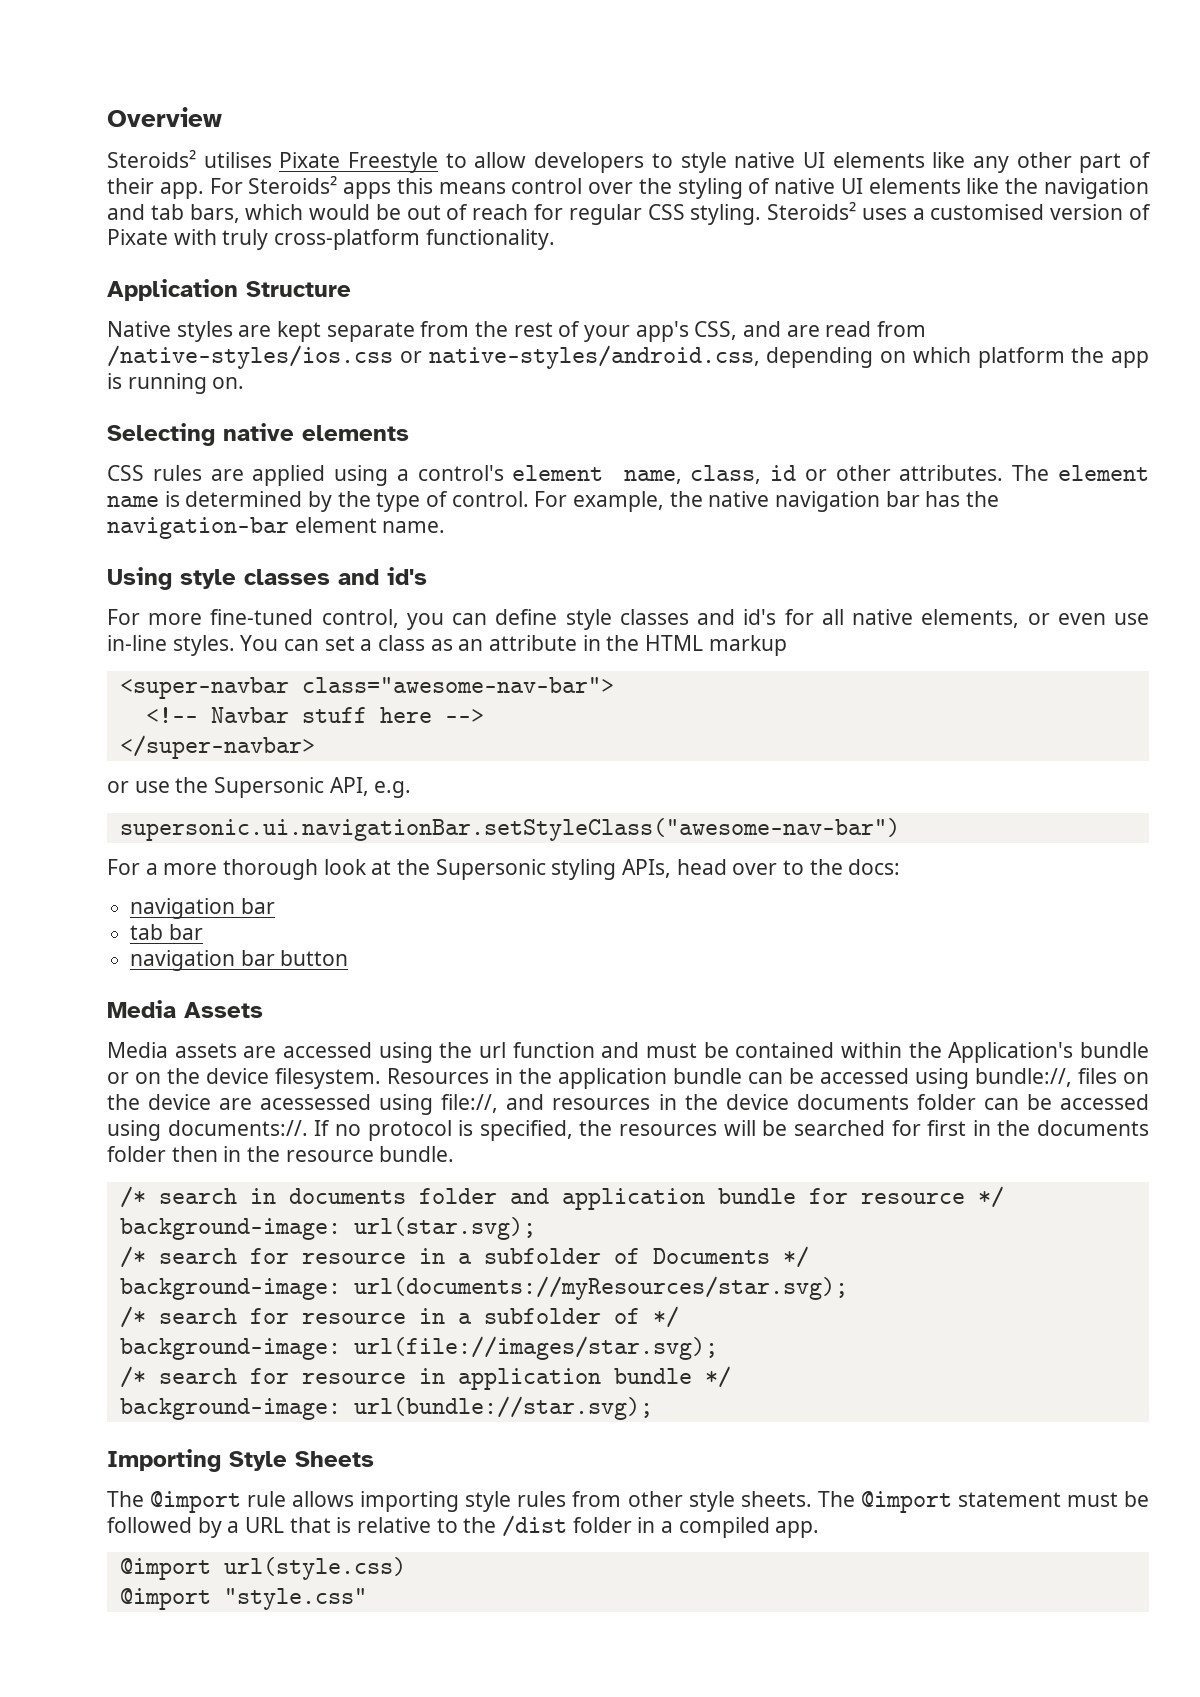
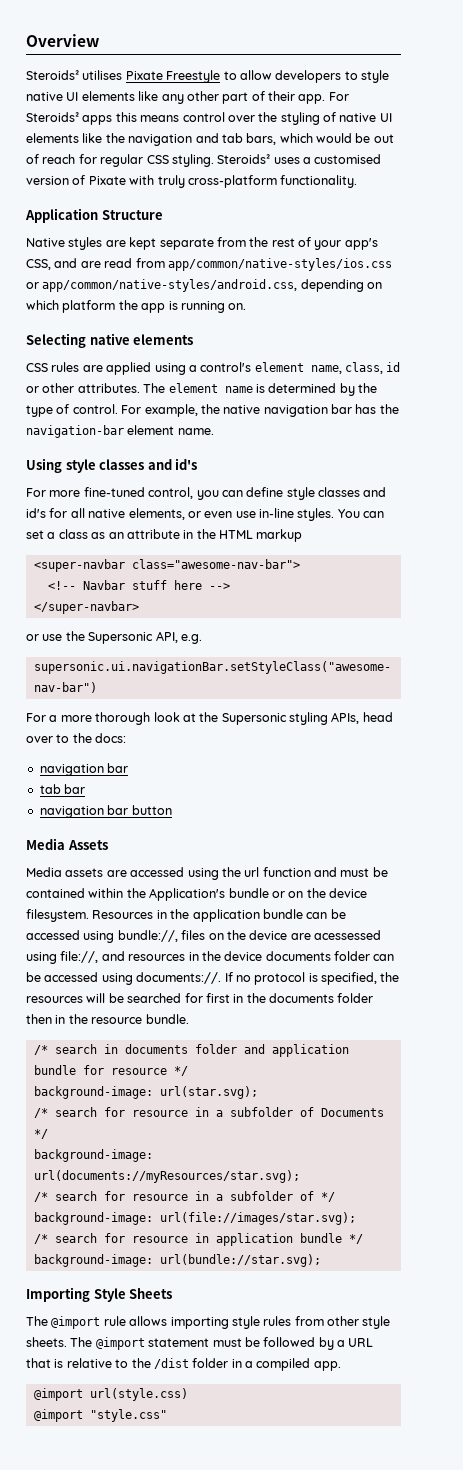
[107,345,760,369] /native-styles/ios.css or native-styles/android.css, -> [167,258,392,271] [26,279,298,292] app/common/native-styles/ios.css or app/common/native-styles/android.css,

